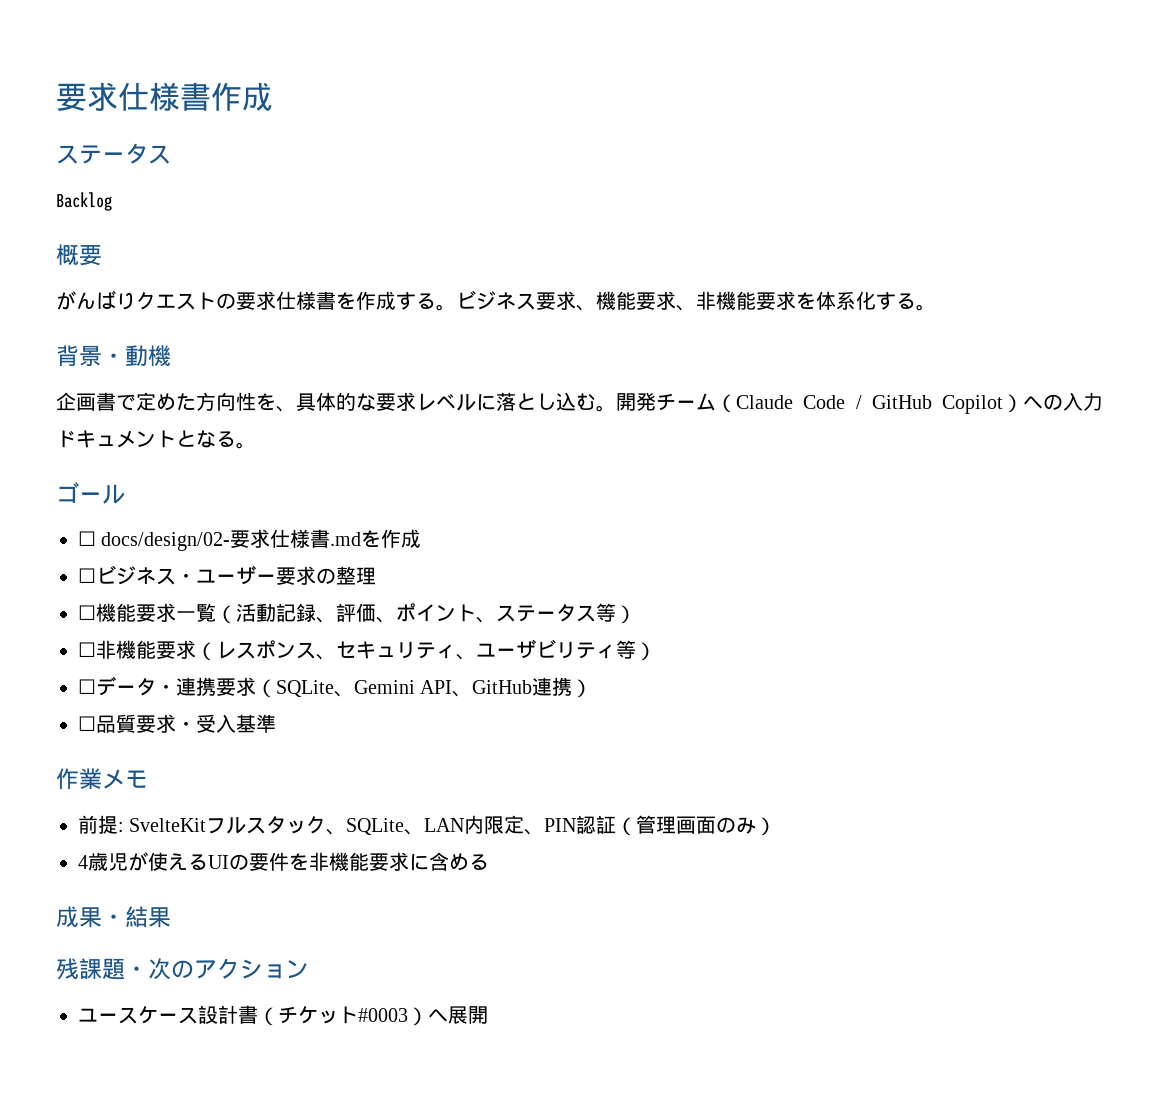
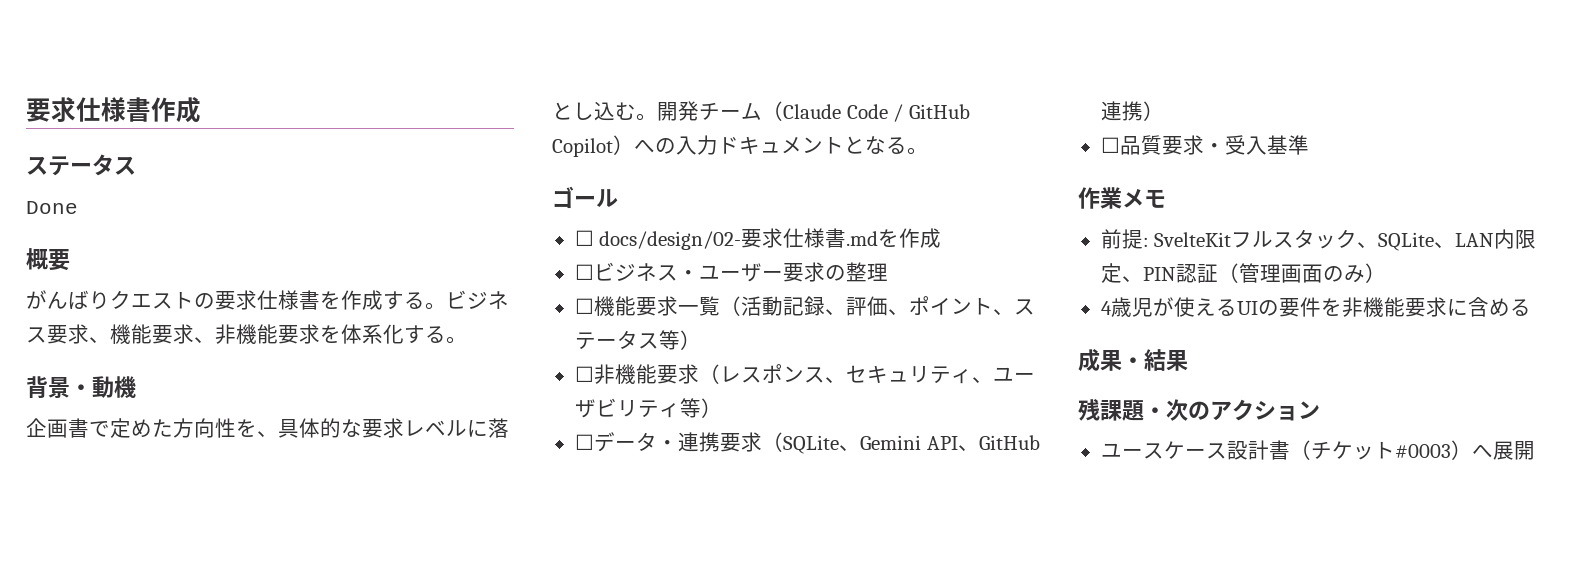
[56,192,112,211] Backlog -> [26,201,78,214] Done

